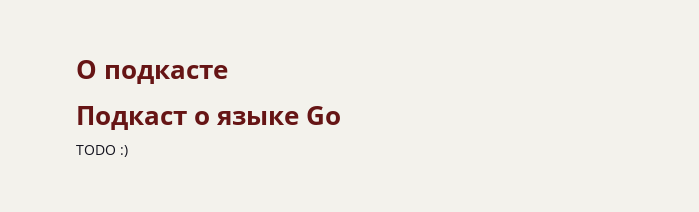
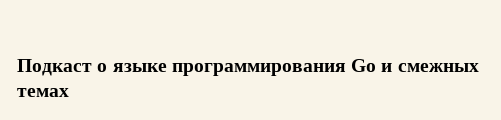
[76,60,228,84] О подкасте // -> (17, 67) none
(299, 118) none -> [171,63,346,76] программирования
[76,145,128,157] // TODO :) -> [381,63,479,72] [17,88,69,97] и смежных темах

